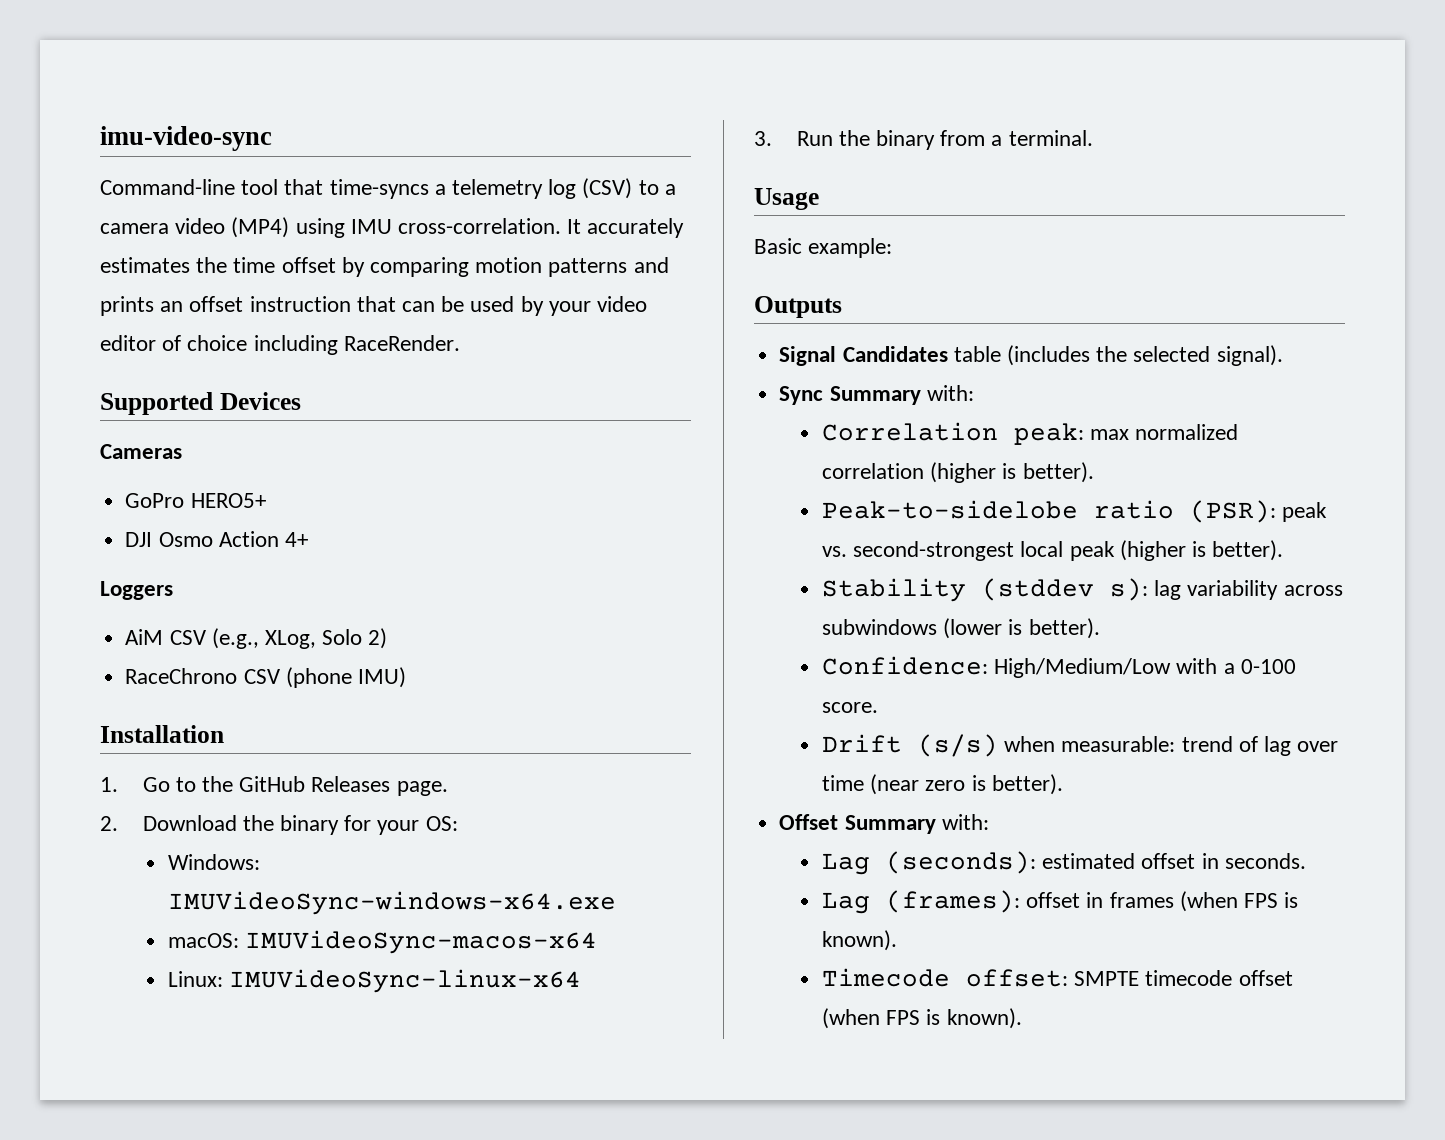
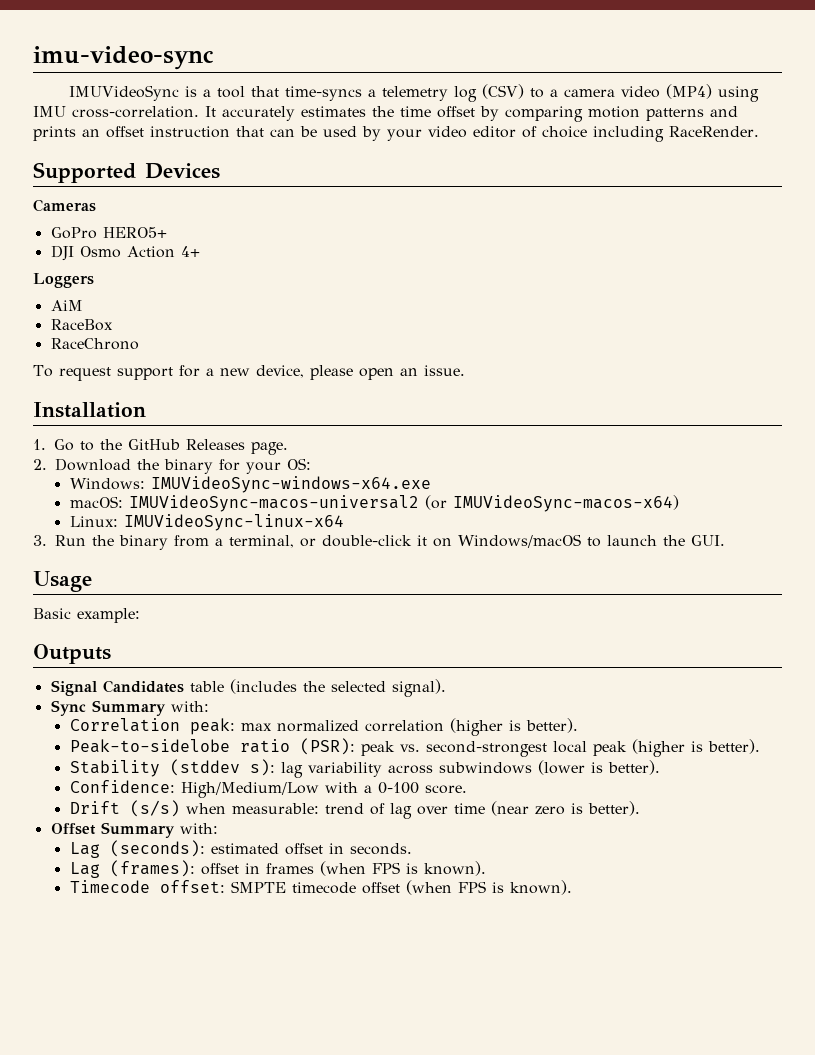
[100,179,235,195] Command-line -> [68,85,211,101] IMUVideoSync is a
[169,628,388,649] [125,667,406,688] CSV (e.g., XLog, Solo 2) // RaceChrono CSV (phone IMU) -> [50,319,113,331] [50,338,139,350] [33,365,465,381] // RaceBox // RaceChrono // To request support for a new device, please open an issue.
[245,930,598,954] IMUVideoSync-macos-x64 -> [128,495,679,512] IMUVideoSync-macos-universal2 (or IMUVideoSync-macos-x64)
[1008,130,1093,146] terminal. -> [229,534,725,548] terminal, or double-click it on Windows/macOS to launch the GUI.

